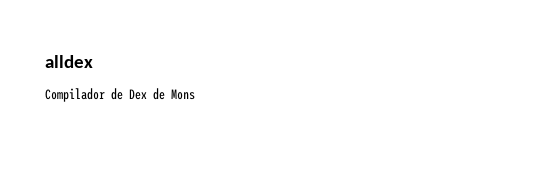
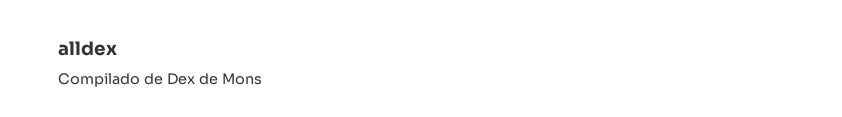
[45,88,105,102] Compilador -> [58,73,140,87] Compilado

